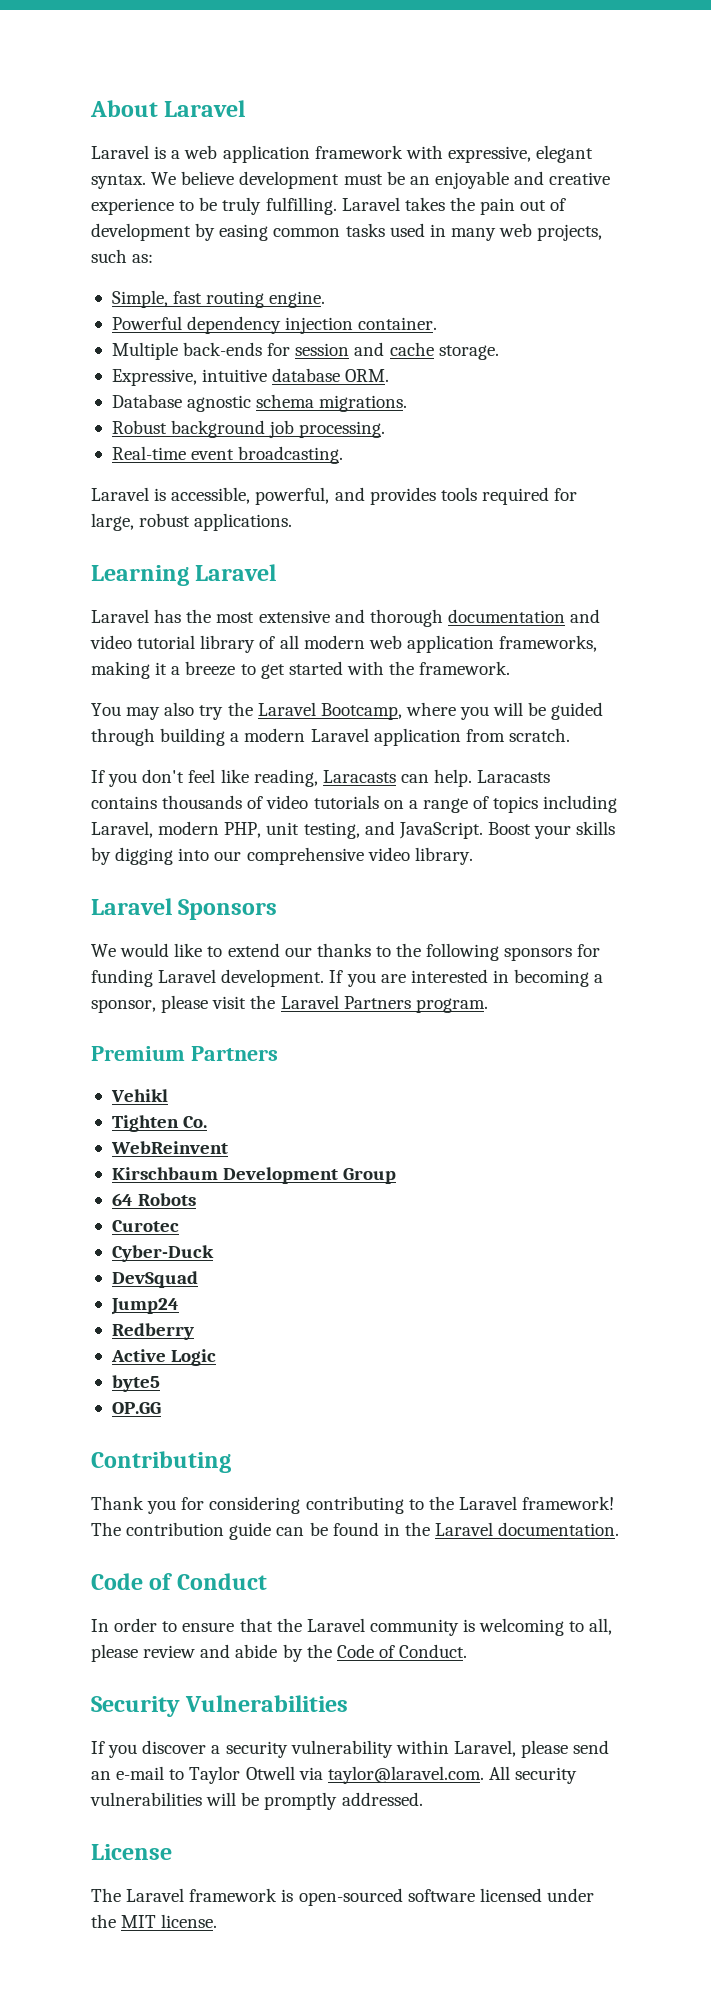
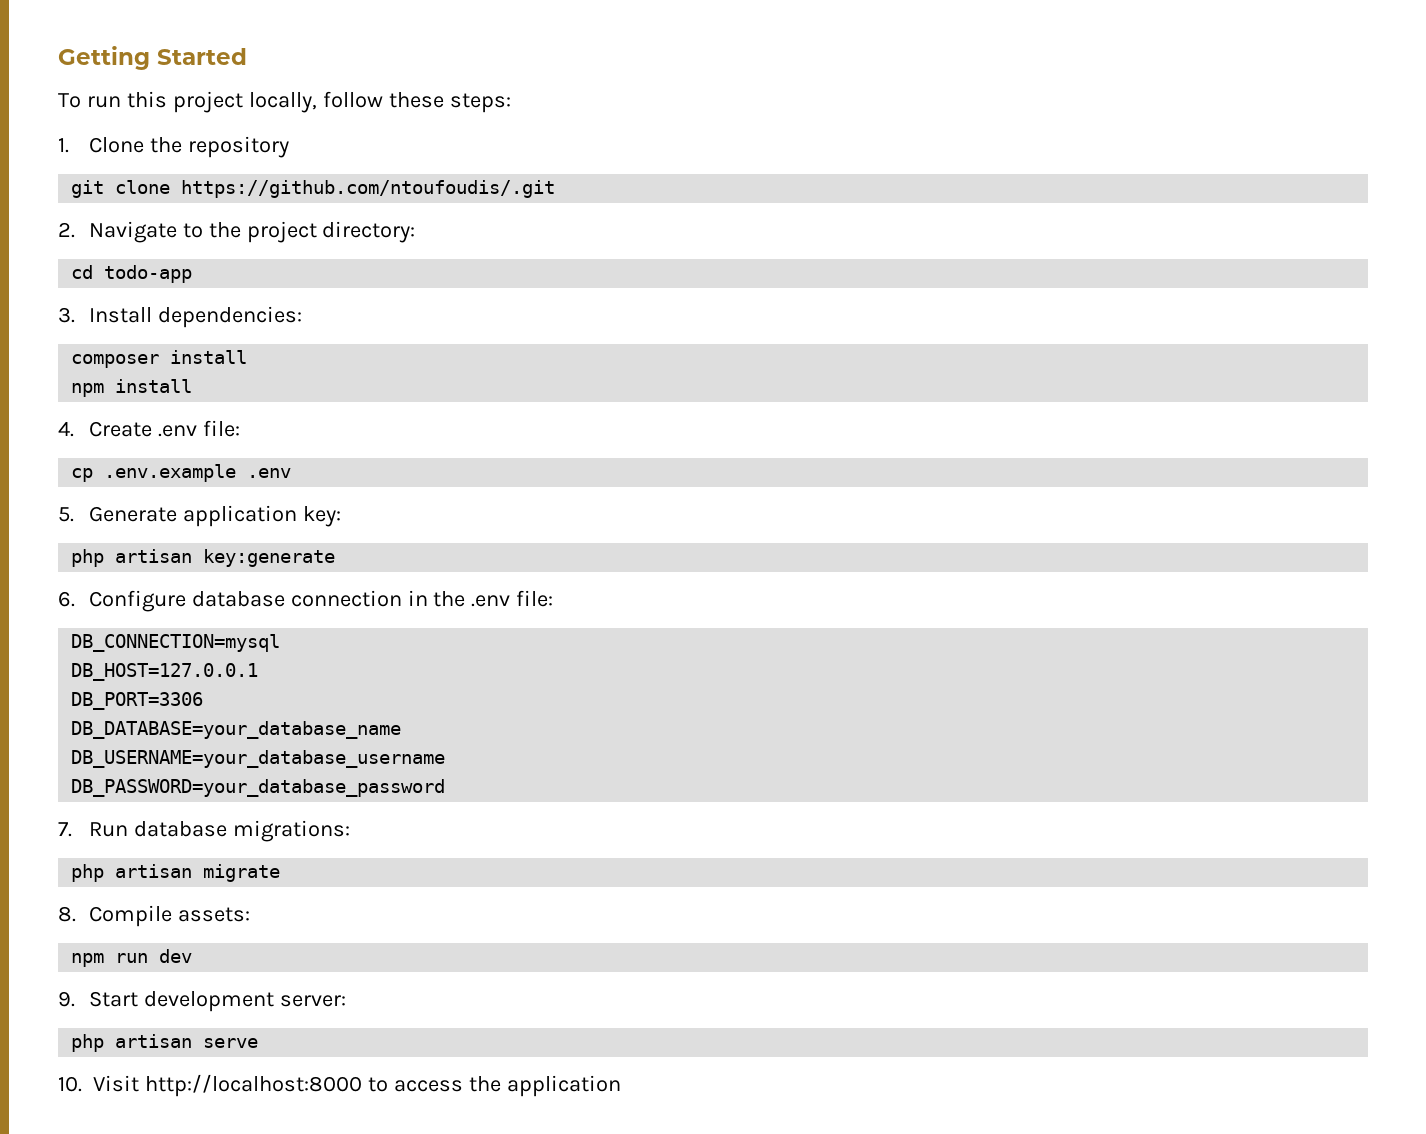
[90,100,246,117] [91,145,594,163] [91,171,611,189] [91,197,567,215] [91,223,603,241] [91,249,154,263] [111,290,326,308] [111,316,438,334] [111,342,499,360] [111,368,390,386] [111,394,408,412] [111,420,386,438] [111,446,344,464] [91,487,578,505] [91,513,293,531] [91,564,277,586] [91,609,601,627] [90,635,598,653] [91,661,511,679] [91,702,604,720] [91,728,570,746] [91,769,551,787] [91,795,618,813] [91,821,616,839] [91,847,473,865] [91,898,278,920] [91,943,601,961] [91,969,604,987] [91,995,488,1013] [91,1046,278,1061] [110,1089,168,1102] [111,1115,208,1132] [110,1141,228,1154] [111,1167,397,1184] [111,1193,197,1206] [111,1220,179,1232] [111,1245,214,1262] [111,1271,198,1288] [110,1298,179,1315] [111,1323,194,1340] [110,1349,217,1366] [111,1375,160,1392] [111,1402,161,1414] [91,1451,231,1473] [91,1496,615,1514] [91,1522,620,1540] [91,1573,267,1590] [91,1618,613,1636] [91,1644,468,1662] [91,1695,349,1717] [91,1740,610,1758] [91,1766,578,1784] [90,1792,423,1810] [91,1844,172,1860] [91,1888,594,1906] [91,1914,218,1928] About Laravel // Laravel is a web application framework with expressive, elegant syntax. We believe development must be an enjoyable and creative experience to be truly fulfilling. Laravel takes the pain out of development by easing common tasks used in many web projects, such as: // Simple, fast routing engine. // Powerful dependency injection container. // Multiple back-ends for session and cache storage. // Expressive, intuitive database ORM. // Database agnostic schema migrations. // Robust background job processing. // Real-time event broadcasting. // Laravel is accessible, powerful, and provides tools required for large, robust applications. // Learning Laravel // Laravel has the most extensive and thorough documentation and video tutorial library of all modern web application frameworks, making it a breeze to get started with the framework. // You may also try the Laravel Bootcamp, where you will be guided through building a modern Laravel application from scratch. // If you don't feel like reading, Laracasts can help. Laracasts contains thousands of video tutorials on a range of topics including Laravel, modern PHP, unit testing, and JavaScript. Boost your skills by digging into our comprehensive video library. // Laravel Sponsors // We would like to extend our thanks to the following sponsors for funding Laravel development. If you are interested in becoming a sponsor, please visit the Laravel Partners program. // Premium Partners // Vehikl // Tighten Co. // WebReinvent // Kirschbaum Development Group // 64 Robots // Curotec // Cyber-Duck // DevSquad // Jump24 // Redberry // Active Logic // byte5 // OP.GG // Contributing // Thank you for considering contributing to the Laravel framework! The contribution guide can be found in the Laravel documentation. // Code of Conduct // In order to ensure that the Laravel community is welcoming to all, please review and abide by the Code of Conduct. // Security Vulnerabilities // If you discover a security vulnerability within Laravel, please send an e-mail to Taylor Otwell via taylor@laravel.com. All security vulnerabilities will be promptly addressed. // License // The Laravel framework is open-sourced software licensed under the MIT license. -> [58,46,247,70] [58,91,511,113] [58,136,289,158] [71,180,556,198] [58,221,416,243] [71,265,193,283] [58,306,302,328] [71,350,248,368] [71,379,193,397] [58,420,240,437] [71,464,292,482] [58,505,341,527] [71,549,336,567] [58,590,554,612] [71,634,281,652] [71,663,259,681] [71,692,204,710] [71,721,402,739] [71,750,446,768] [71,779,446,797] [58,820,350,842] [71,864,281,882] [58,905,250,927] [71,949,193,967] [58,991,346,1012] [71,1034,259,1052] [58,1074,621,1097] Getting Started // To run this project locally, follow these steps: // 1. Clone the repository // git clone https://github.com/ntoufoudis/.git // 2. Navigate to the project directory: // cd todo-app // 3. Install dependencies: // composer install // npm install // 4. Create .env file: // cp .env.example .env // 5. Generate application key: // php artisan key:generate // 6. Configure database connection in the .env file: // DB_CONNECTION=mysql // DB_HOST=127.0.0.1 // DB_PORT=3306 // DB_DATABASE=your_database_name // DB_USERNAME=your_database_username // DB_PASSWORD=your_database_password // 7. Run database migrations: // php artisan migrate // 8. Compile assets: // npm run dev // 9. Start development server: // php artisan serve // 10. Visit http://localhost:8000 to access the application

